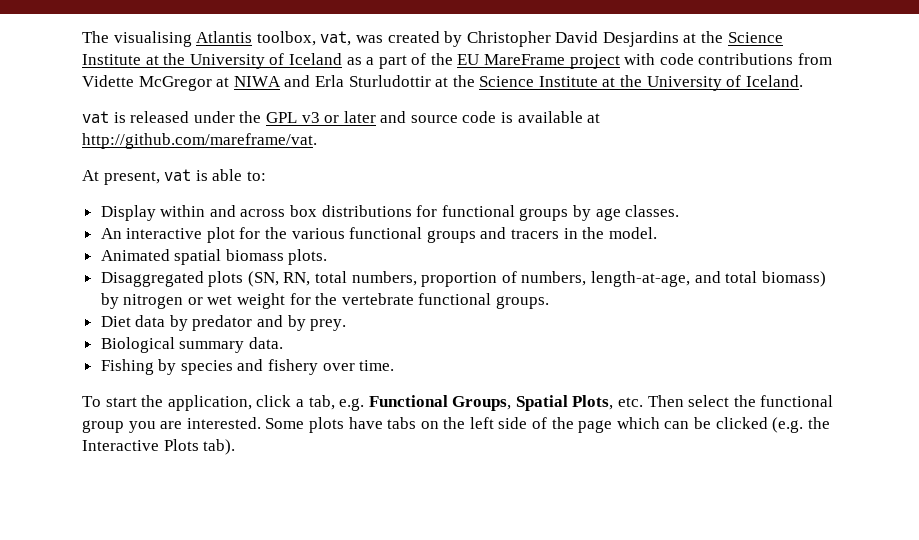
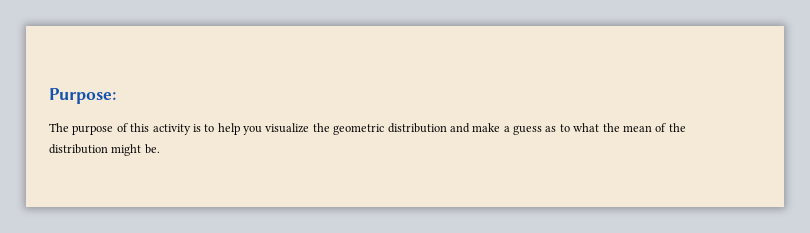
[82,31,783,47] [82,53,833,69] [82,75,803,91] [82,111,601,123] [82,133,317,149] [82,169,266,185] [100,205,680,221] [100,227,657,243] [100,249,328,265] [100,271,826,287] [100,293,550,309] [100,315,347,331] [100,337,283,353] [100,359,395,375] [82,395,834,411] [82,417,830,433] [82,439,236,455] The visualising Atlantis toolbox, vat, was created by Christopher David Desjardins at the Science Institute at the University of Iceland as a part of the EU MareFrame project with code contributions from Vidette McGregor at NIWA and Erla Sturludottir at the Science Institute at the University of Iceland. // vat is released under the GPL v3 or later and source code is available at http://github.com/mareframe/vat. // At present, vat is able to: // Display within and across box distributions for functional groups by age classes. // An interactive plot for the various functional groups and tracers in the model. // Animated spatial biomass plots. // Disaggregated plots (SN, RN, total numbers, proportion of numbers, length-at-age, and total biomass) by nitrogen or wet weight for the vertebrate functional groups. // Diet data by predator and by prey. // Biological summary data. // Fishing by species and fishery over time. // To start the application, click a tab, e.g. Functional Groups, Spatial Plots, etc. Then select the functional group you are interested. Some plots have tabs on the left side of the page which can be clicked (e.g. the Interactive Plots tab). -> [49,88,116,104] [49,123,686,135] [49,144,160,156] Purpose: // The purpose of this activity is to help you visualize the geometric distribution and make a guess as to what the mean of the distribution might be.

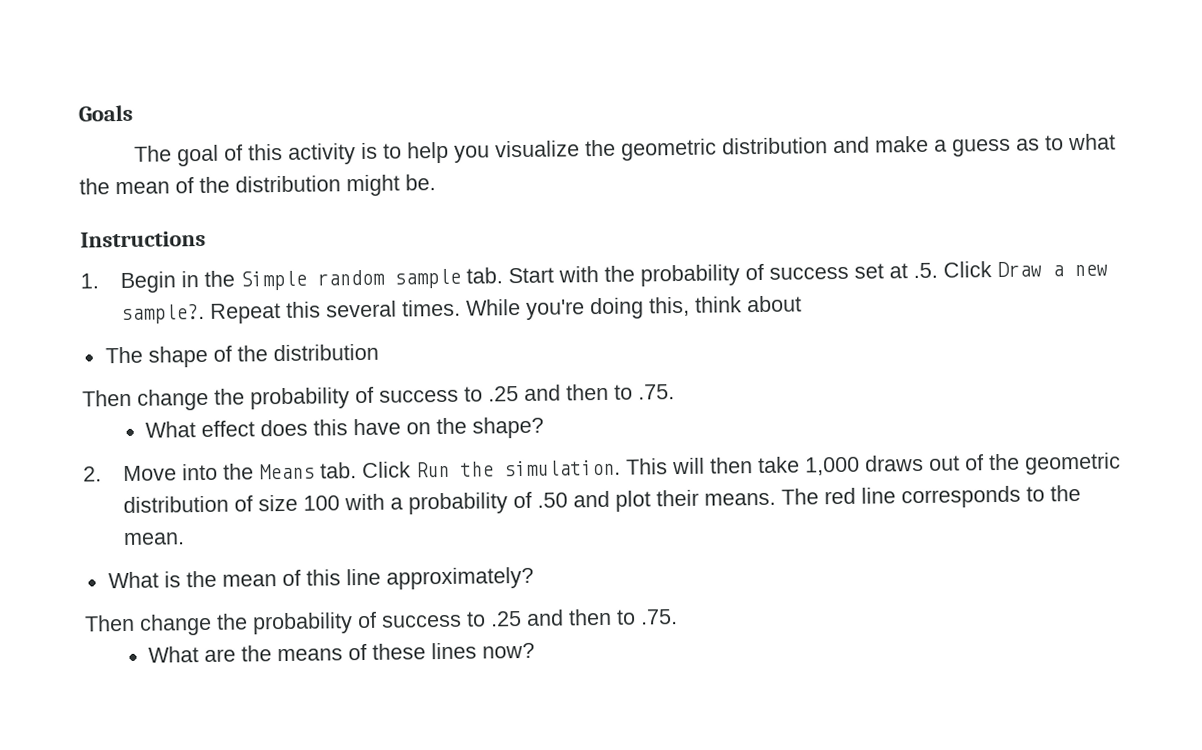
[49,88,116,104] [49,123,114,135] Purpose: // The purpose -> [78,104,133,122] [134,144,220,167] Goals // The goal
(160, 149) none -> [80,230,206,248] [80,261,1108,294] [120,295,802,325] [104,343,379,368] [82,383,675,411] [145,416,545,439] [83,452,1121,482] [122,484,1081,515] [122,532,185,546] [107,566,534,590] [84,608,678,636] [148,642,536,663] // Instructions // 1. Begin in the Simple random sample tab. Start with the probability of success set at .5. Click Draw a new sample?. Repeat this several times. While you're doing this, think about // The shape of the distribution // Then change the probability of success to .25 and then to .75. // What effect does this have on the shape? // 2. Move into the Means tab. Click Run the simulation. This will then take 1,000 draws out of the geometric distribution of size 100 with a probability of .50 and plot their means. The red line corresponds to the mean. // What is the mean of this line approximately? // Then change the probability of success to .25 and then to .75. // What are the means of these lines now?

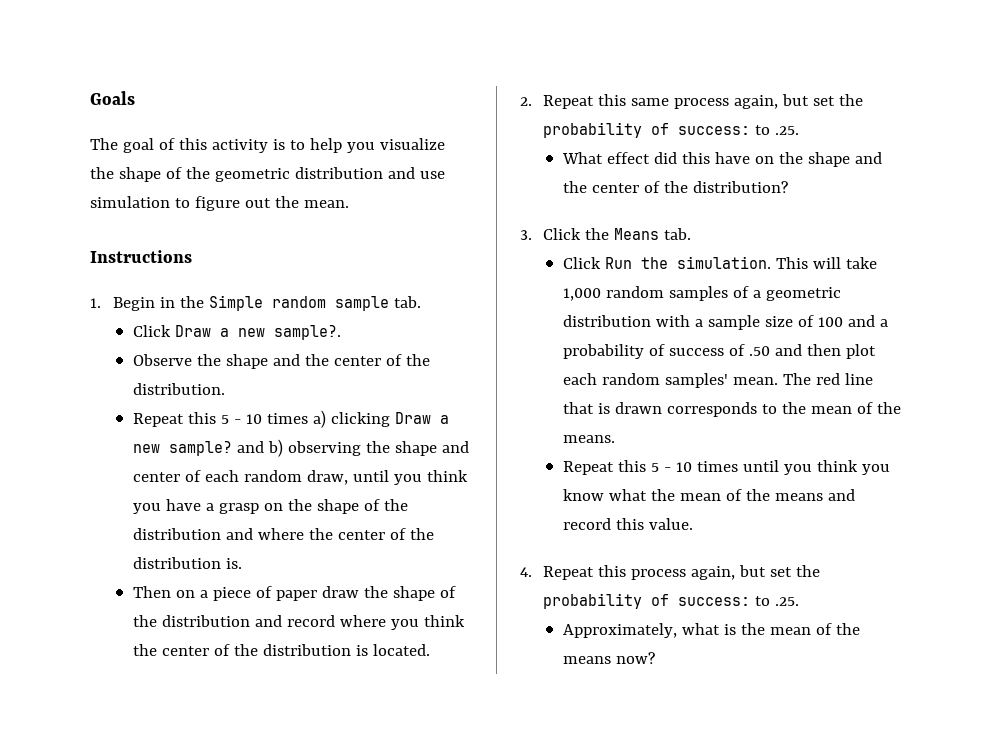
[621,133,1117,161] [79,174,436,197] geometric distribution and make a guess as to what the mean of the distribution might be. -> [118,167,445,182] [90,196,349,211] shape of the geometric distribution and use simulation to figure out the mean.
[507,262,938,287] Start with the probability of success set at .5. -> (421, 302) //
[209,295,802,324] [104,343,379,368] [82,383,675,411] Repeat this several times. While you're doing this, think about // The shape of the distribution // Then change the probability of success to .25 and then to .75. -> [133,354,431,369] [133,383,226,395] [133,410,450,428] [133,439,470,457] [133,470,469,485] [133,499,409,514] [133,528,435,540] [133,557,243,569] [133,586,457,601] [133,615,466,630] [133,644,431,656] [520,94,863,109] [542,122,799,138] // Observe the shape and the center of the distribution. // Repeat this 5 - 10 times a) clicking Draw a new sample? and b) observing the shape and center of each random draw, until you think you have a grasp on the shape of the distribution and where the center of the distribution is. // Then on a piece of paper draw the shape of the distribution and record where you think the center of the distribution is located. // 2. Repeat this same process again, but set the probability of success: to .25.
[260,419,309,437] does -> [654,152,678,164] did
[472,416,545,439] [83,463,218,482] shape? // 2. Move into -> [808,152,883,167] [563,181,789,193] [520,228,581,240] shape and the center of the distribution? // 3. Click
(357, 470) none -> (691, 234) //
[709,457,753,474] then -> (842, 263) none
[864,452,1121,475] [122,484,1081,515] [122,532,185,546] [107,566,534,590] [84,608,678,636] [148,642,478,663] draws out of the geometric distribution of size 100 with a probability of .50 and plot their means. The red line corresponds to the mean. // What is the mean of this line approximately? // Then change the probability of success to .25 and then to .75. // What are the means of these lines -> [606,286,842,301] [563,315,889,330] [563,344,877,359] [563,373,874,388] [563,402,902,417] [563,435,616,443] [563,460,891,475] [563,489,856,501] [563,518,694,530] [520,565,820,580] [542,593,799,609] [563,623,861,638] [563,656,612,664] random samples of a geometric distribution with a sample size of 100 and a probability of success of .50 and then plot each random samples' mean. The red line that is drawn corresponds to the mean of the means. // Repeat this 5 - 10 times until you think you know what the mean of the means and record this value. // 4. Repeat this process again, but set the probability of success: to .25. // Approximately, what is the mean of the means

